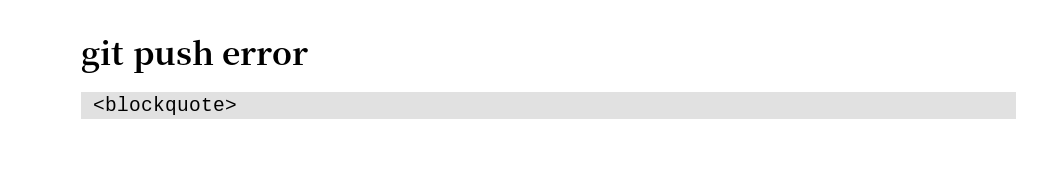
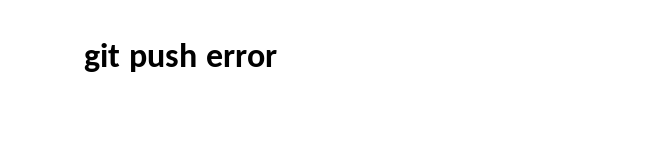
[93,96,237,115] // <blockquote> -> (278, 58) none

